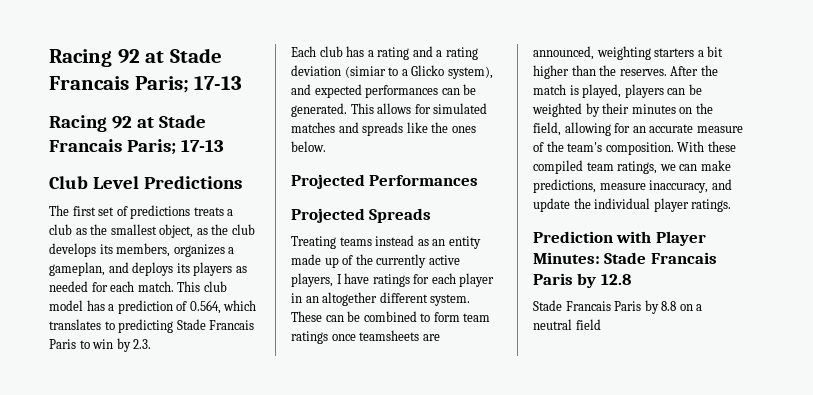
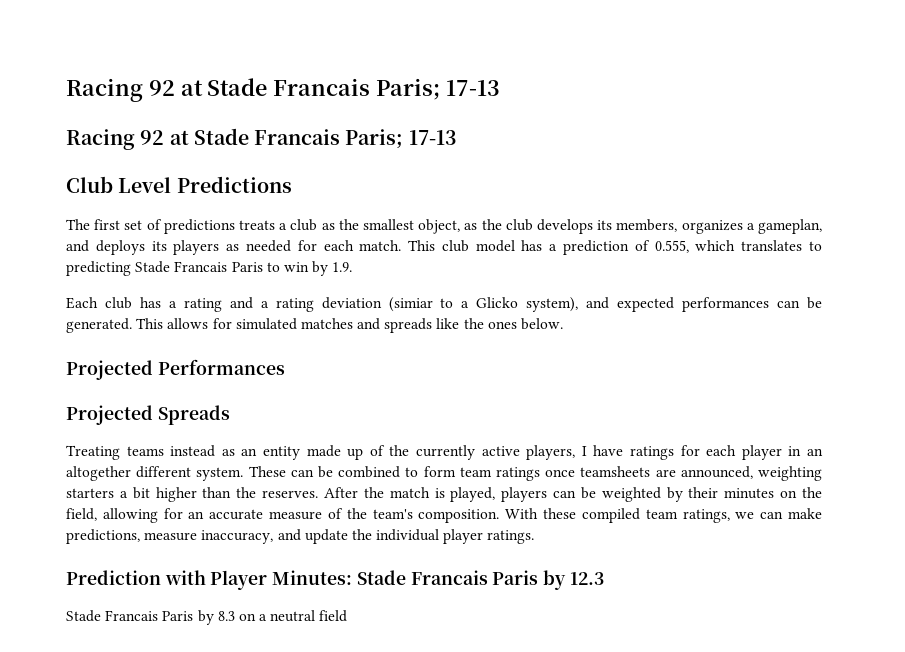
[189,300,221,314] 0.564, -> [654,240,689,253] 0.555,
[133,339,152,349] 2.3. -> [332,262,353,272] 1.9.
[600,274,631,285] [533,300,677,314] 12.8 // Stade Francais Paris by 8.8 -> [569,572,604,585] [66,610,235,625] 12.3 // Stade Francais Paris by 8.3

